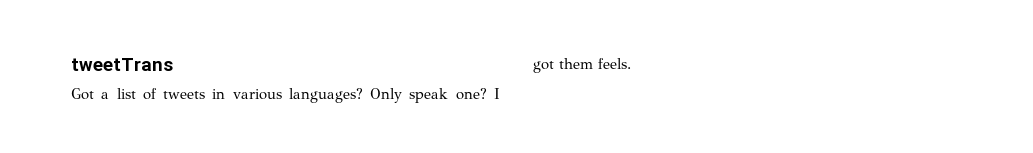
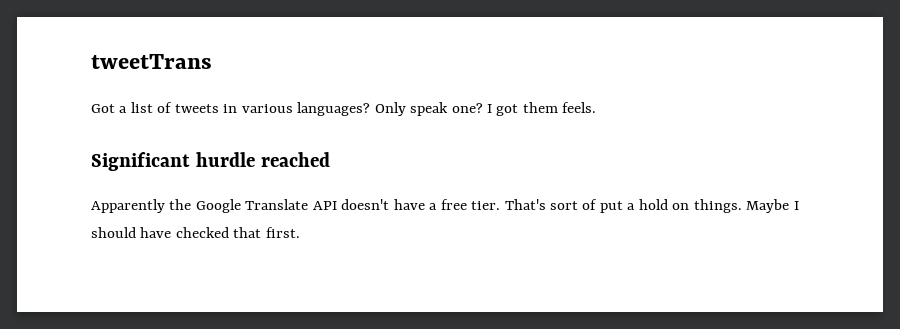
(631, 63) none -> [91,152,330,171] [91,199,799,213] [91,227,300,238] // Significant hurdle reached // Apparently the Google Translate API doesn't have a free tier. That's sort of put a hold on things. Maybe I should have checked that first.

